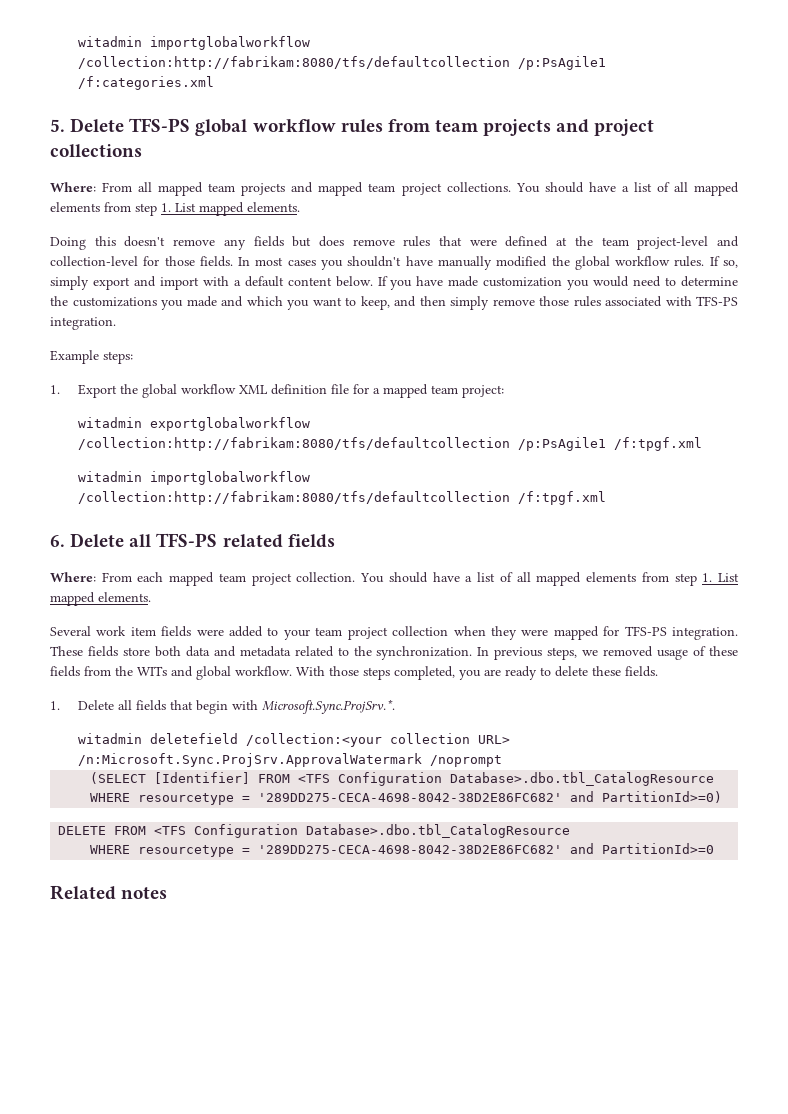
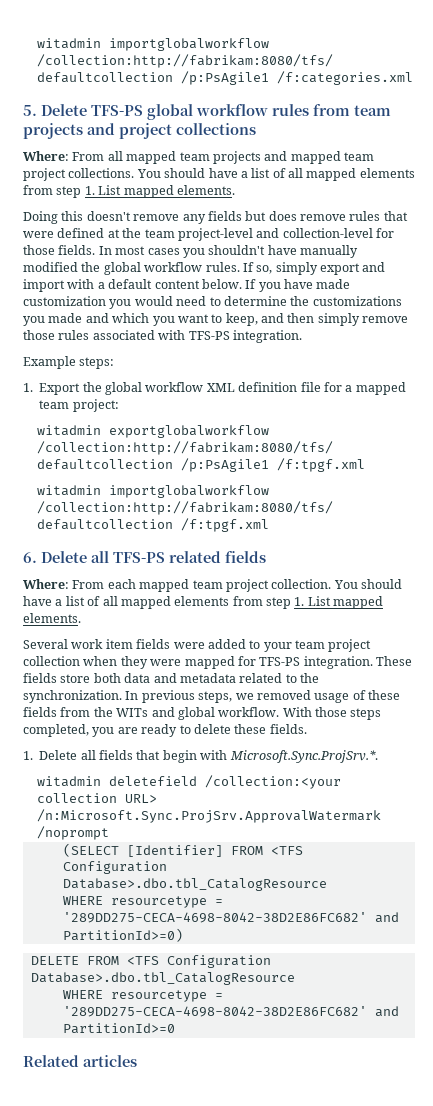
[121,887,168,899] notes -> [83,1055,137,1067] articles

